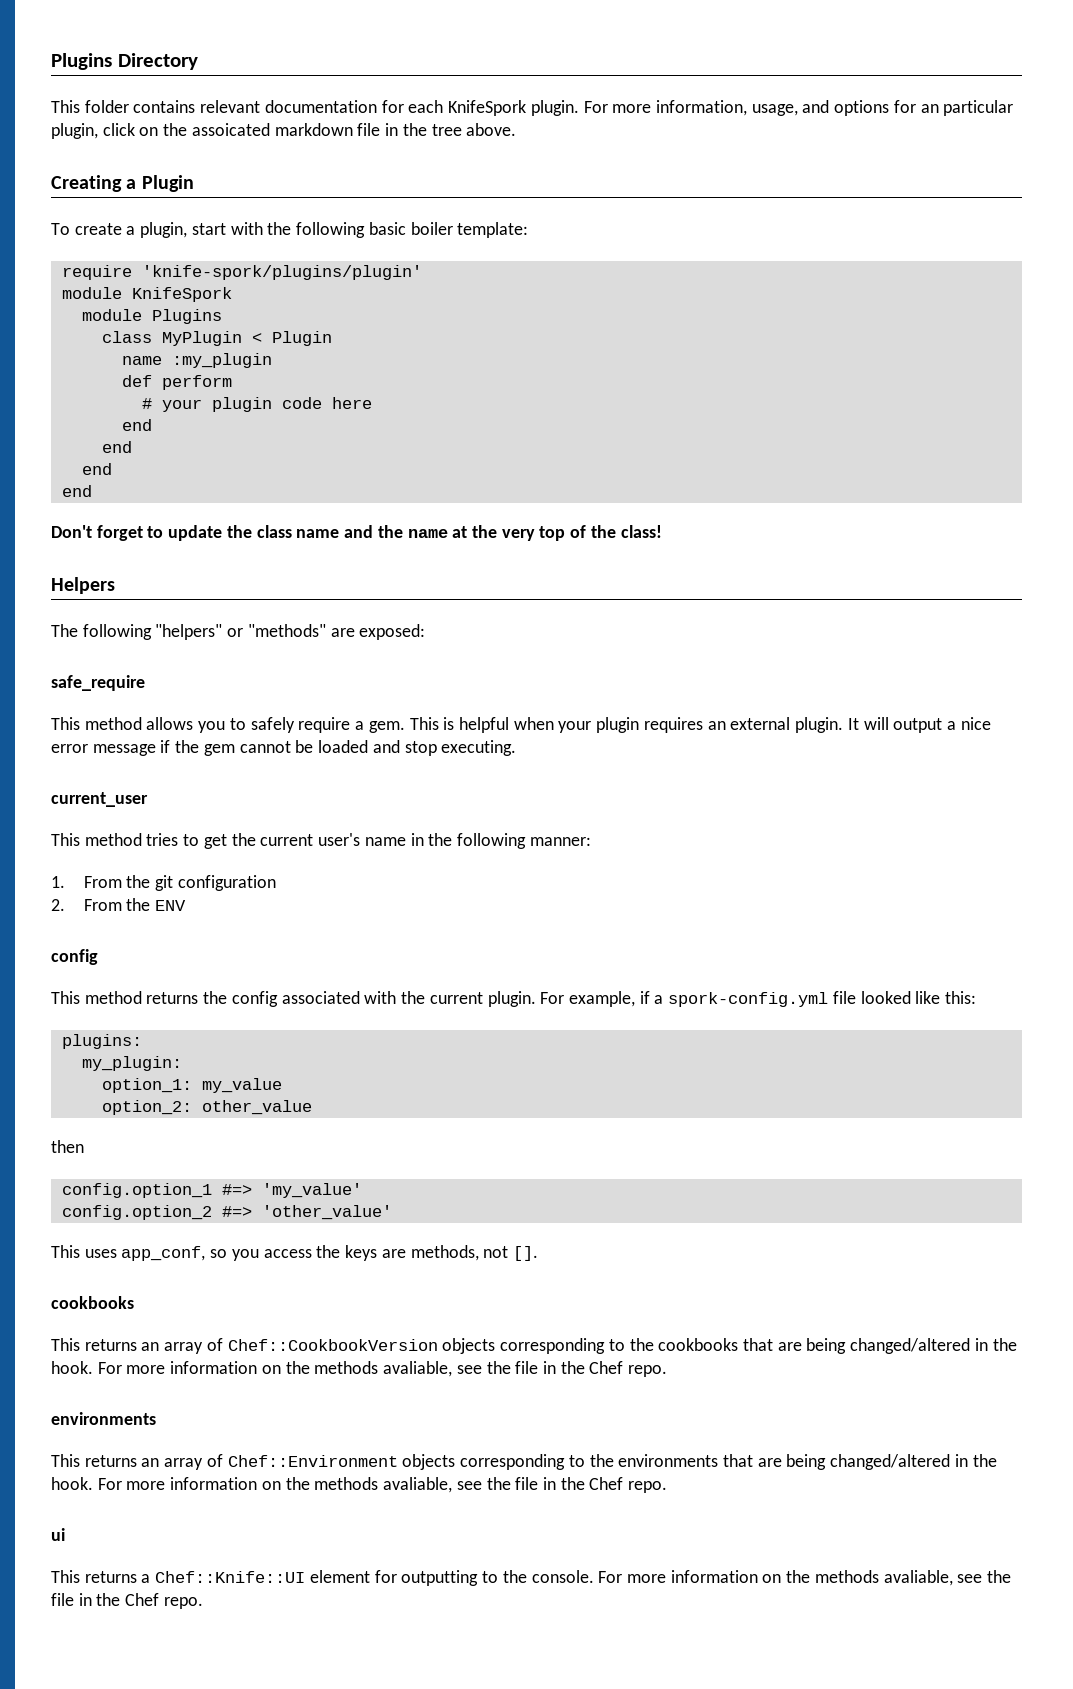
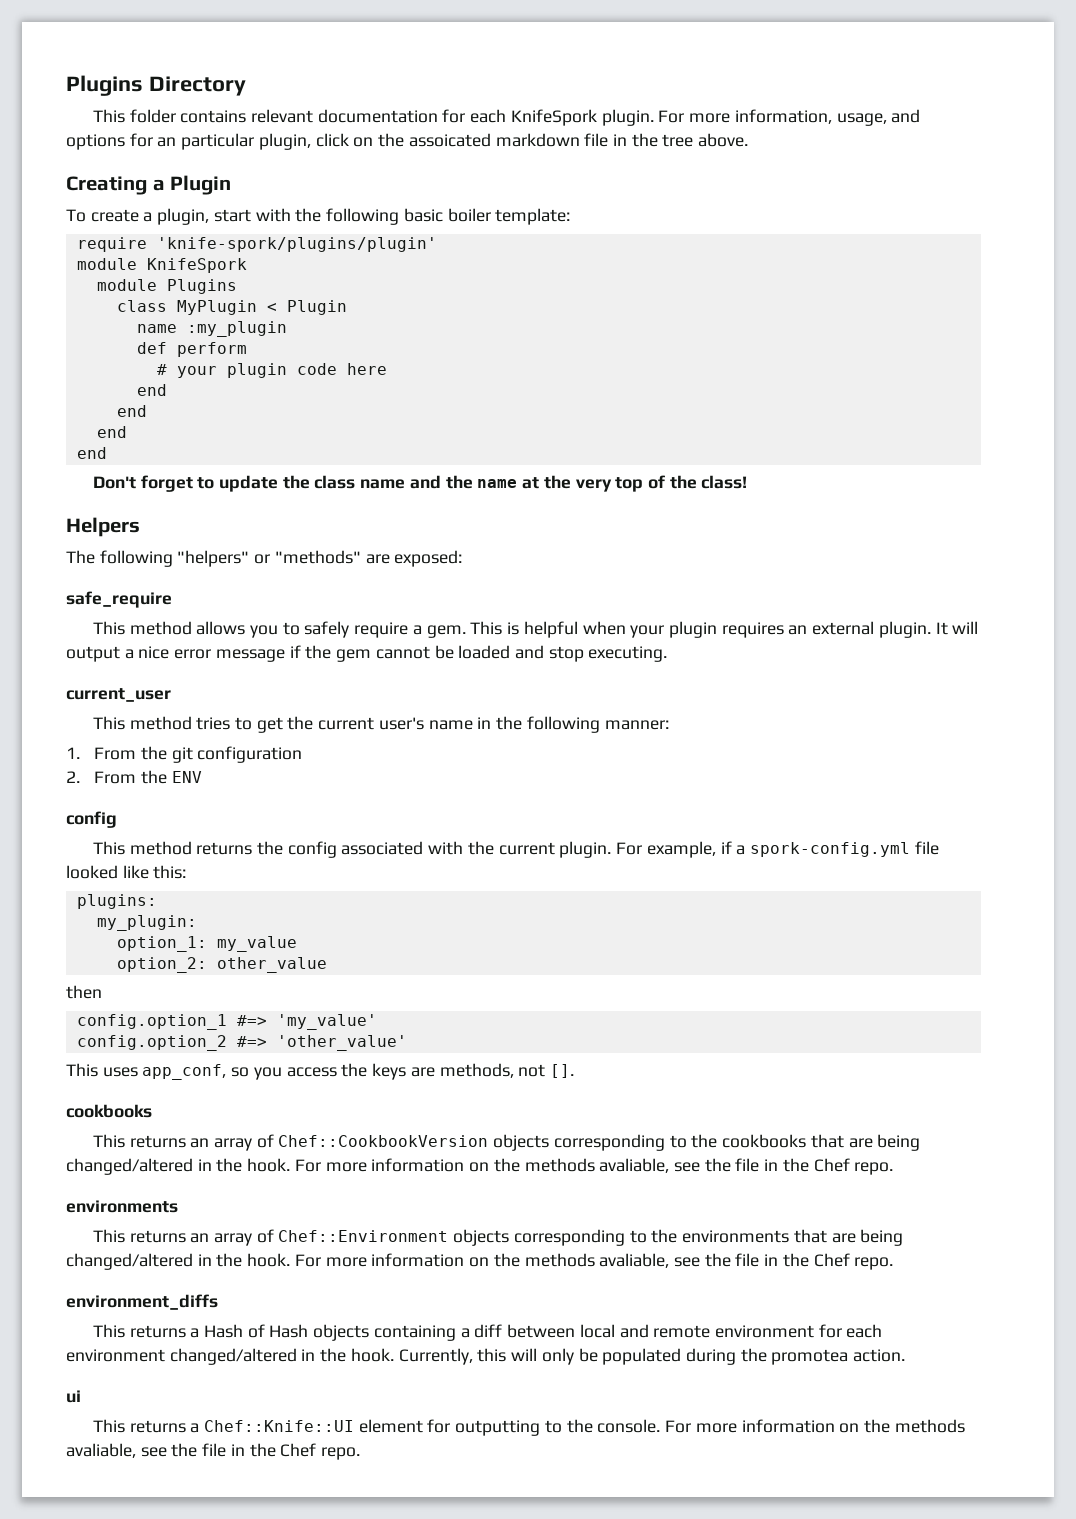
(668, 1487) none -> [66,1294,218,1310] [92,1324,883,1341] [66,1348,906,1365] // environment_diffs // This returns a Hash of Hash objects containing a diff between local and remote environment for each environment changed/altered in the hook. Currently, this will only be populated during the promotea action.

